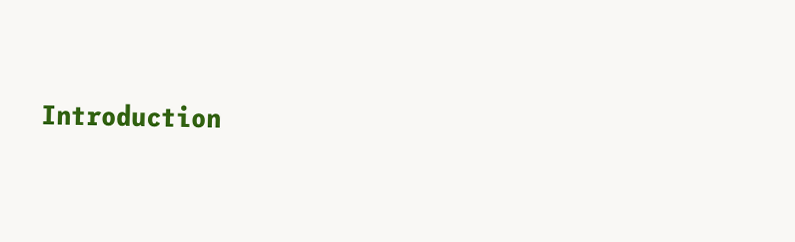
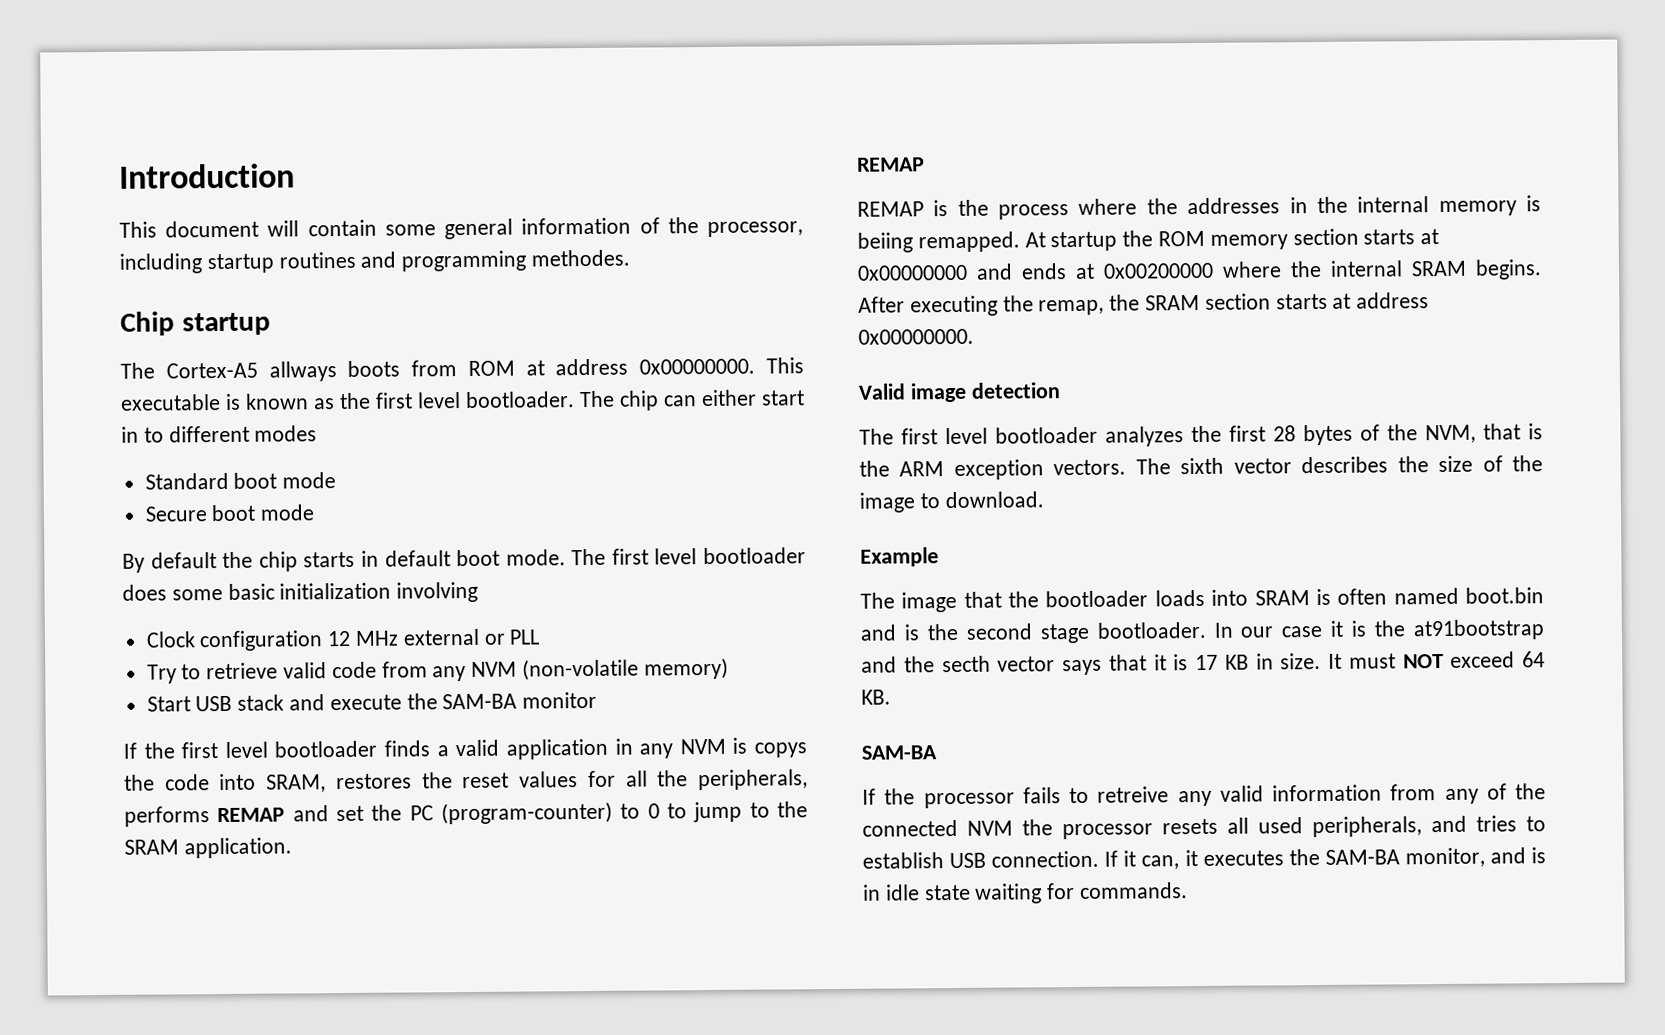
(222, 115) none -> [119,217,803,240] [119,249,631,274] [120,311,271,336] [120,357,804,382] [120,389,805,411] [121,425,318,443] [144,472,337,490] [144,504,316,522] [122,547,806,573] [122,581,479,603] [145,628,541,652] [146,657,729,684] [146,691,598,712] [123,737,808,760] [124,769,809,793] [124,801,809,827] [124,837,292,859] [857,157,925,172] [857,195,1541,220] [857,228,1440,253] [857,259,1542,281] [858,292,1430,317] [858,328,974,345] [858,382,1061,403] [859,423,1543,447] [859,455,1543,481] [859,491,1044,513] [860,547,939,567] [860,587,1544,613] [860,619,1545,644] [861,651,1545,676] [861,689,891,705] [861,745,937,760] [862,783,1546,809] [862,815,1546,840] [862,847,1546,870] [863,882,1189,904] // This document will contain some general information of the processor, including startup routines and programming methodes. // Chip startup // The Cortex-A5 allways boots from ROM at address 0x00000000. This executable is known as the first level bootloader. The chip can either start in to different modes // Standard boot mode // Secure boot mode // By default the chip starts in default boot mode. The first level bootloader does some basic initialization involving // Clock configuration 12 MHz external or PLL // Try to retrieve valid code from any NVM (non-volatile memory) // Start USB stack and execute the SAM-BA monitor // If the first level bootloader finds a valid application in any NVM is copys the code into SRAM, restores the reset values for all the peripherals, performs REMAP and set the PC (program-counter) to 0 to jump to the SRAM application. // REMAP // REMAP is the process where the addresses in the internal memory is beiing remapped. At startup the ROM memory section starts at 0x00000000 and ends at 0x00200000 where the internal SRAM begins. After executing the remap, the SRAM section starts at address 0x00000000. // Valid image detection // The first level bootloader analyzes the first 28 bytes of the NVM, that is the ARM exception vectors. The sixth vector describes the size of the image to download. // Example // The image that the bootloader loads into SRAM is often named boot.bin and is the second stage bootloader. In our case it is the at91bootstrap and the secth vector says that it is 17 KB in size. It must NOT exceed 64 KB. // SAM-BA // If the processor fails to retreive any valid information from any of the connected NVM the processor resets all used peripherals, and tries to establish USB connection. If it can, it executes the SAM-BA monitor, and is in idle state waiting for commands.

